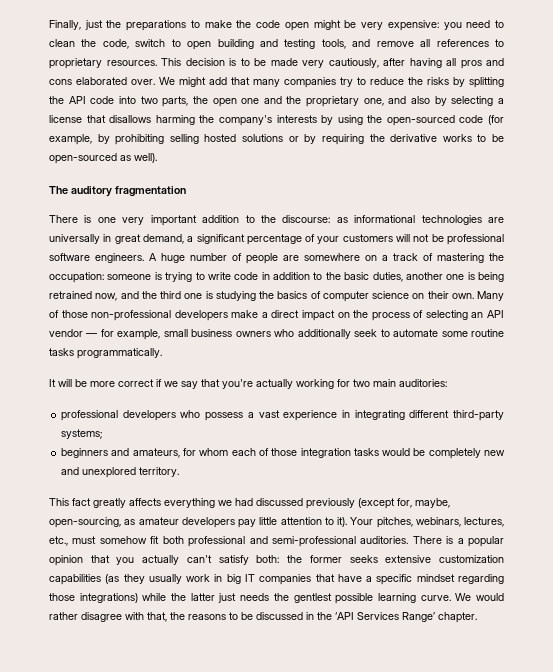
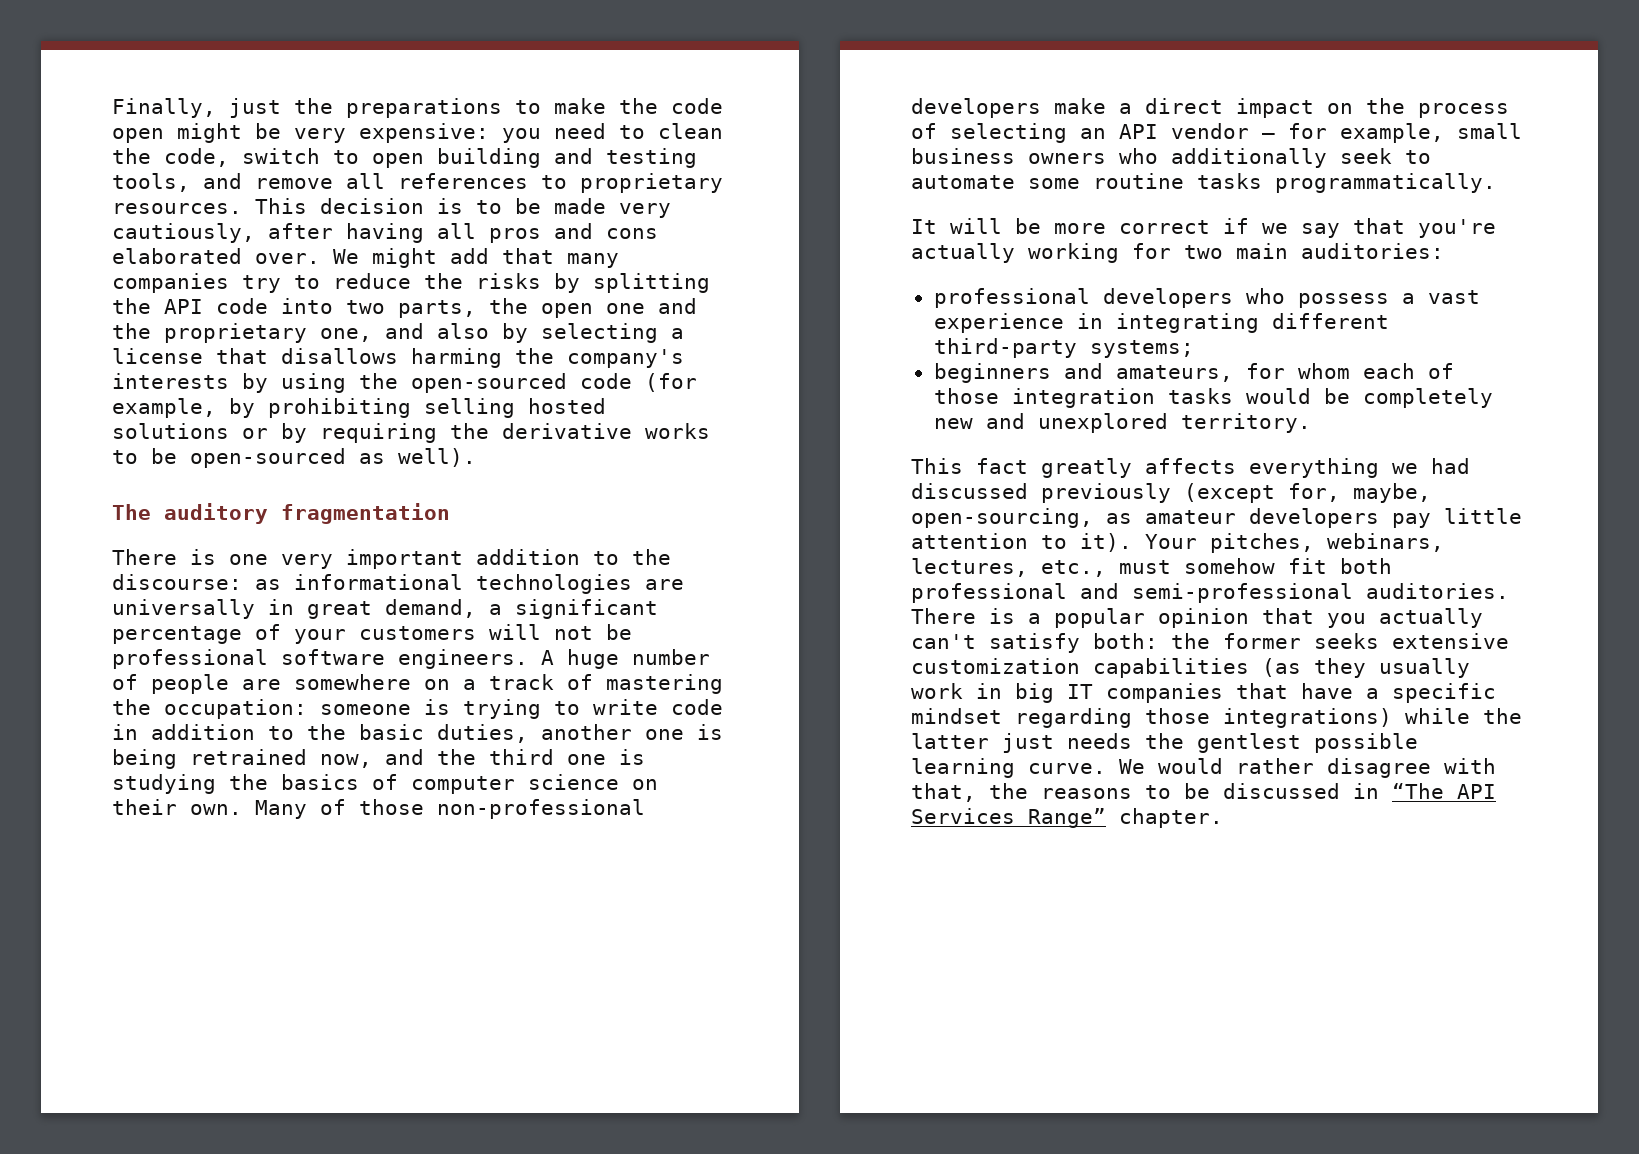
[317,612,435,622] the ‘API Services Range’ -> [1392,783,1496,799] [911,808,1106,828] “The API Services Range”

